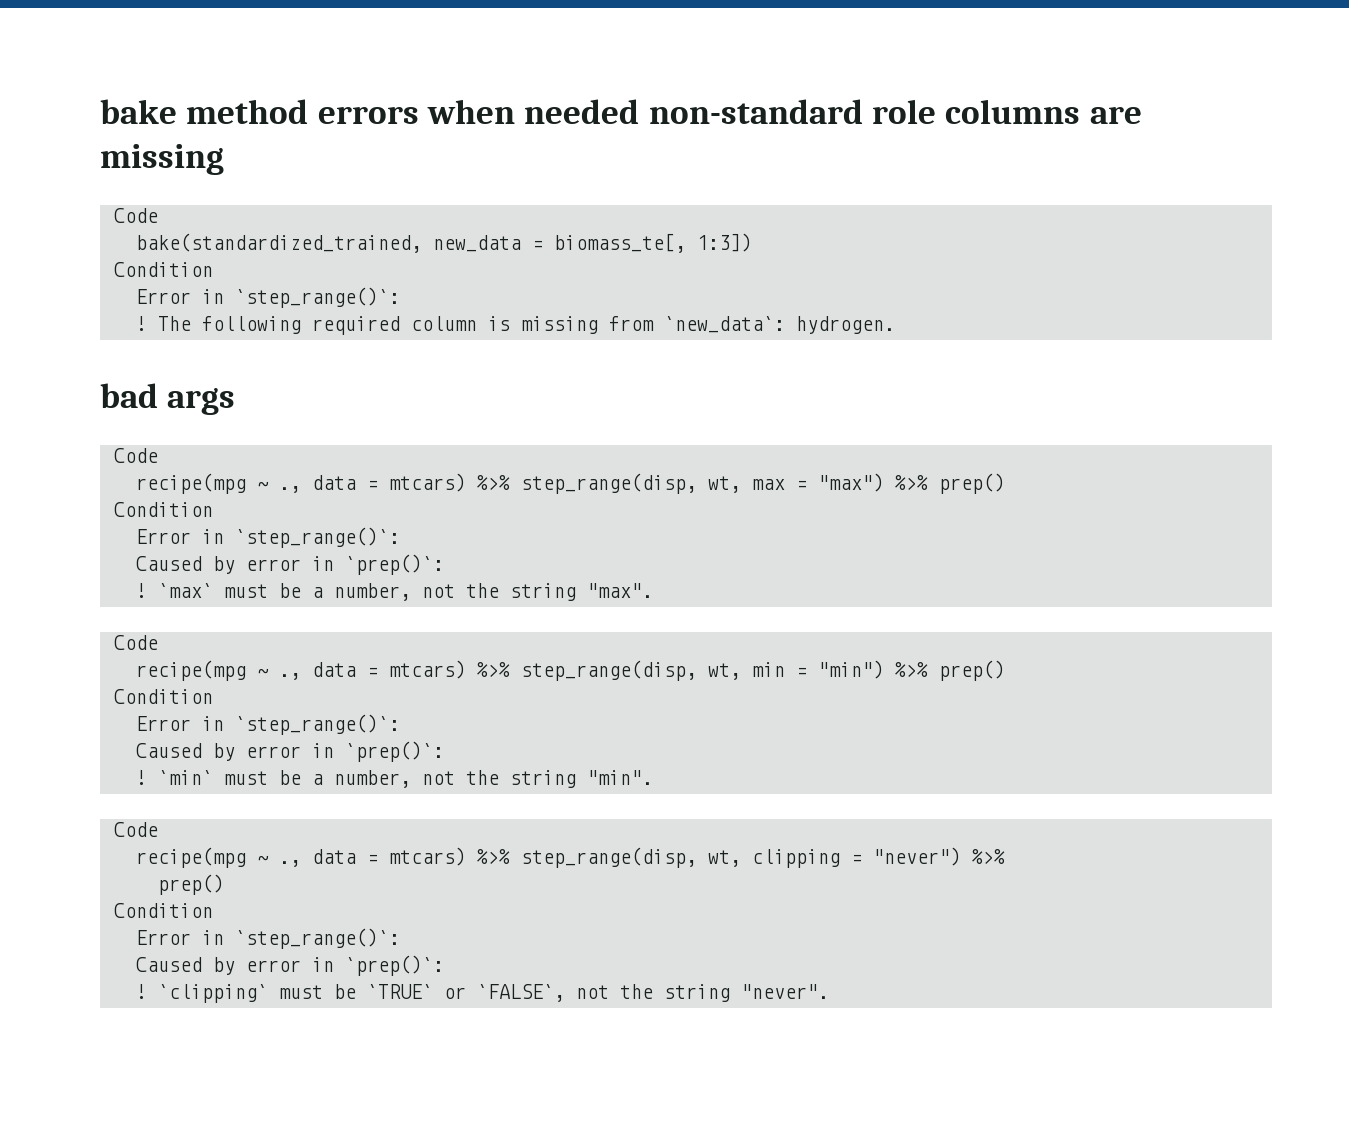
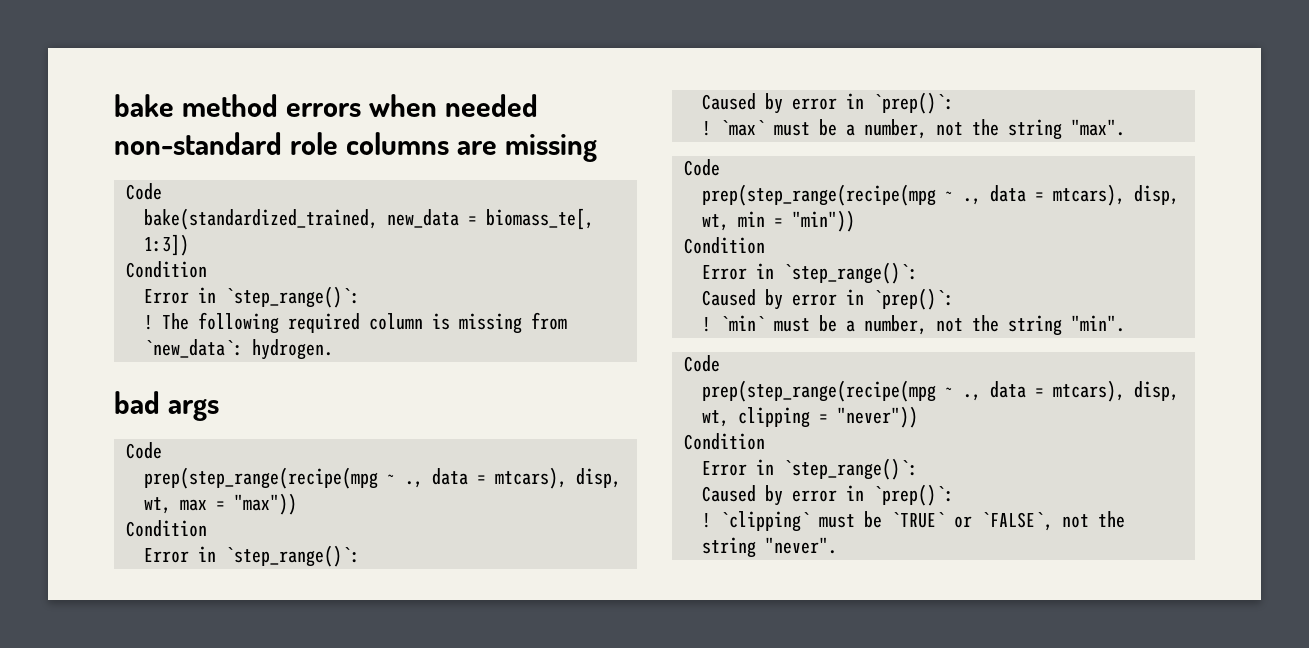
[135,473,1005,494] recipe(mpg ~ ., data = mtcars) %>% step_range(disp, wt, max = "max") %>% prep() -> [144,467,622,489] [144,493,298,515] prep(step_range(recipe(mpg ~ ., data = mtcars), disp, wt, max = "max"))
[135,660,1005,681] recipe(mpg ~ ., data = mtcars) %>% step_range(disp, wt, min = "min") %>% prep() -> [702,184,1180,206] [702,210,856,232] prep(step_range(recipe(mpg ~ ., data = mtcars), disp, wt, min = "min"))
[135,847,1005,868] [157,874,224,895] recipe(mpg ~ ., data = mtcars) %>% step_range(disp, wt, clipping = "never") %>% // prep() -> [702,380,1180,402] [702,406,919,428] prep(step_range(recipe(mpg ~ ., data = mtcars), disp, wt, clipping = "never"))

